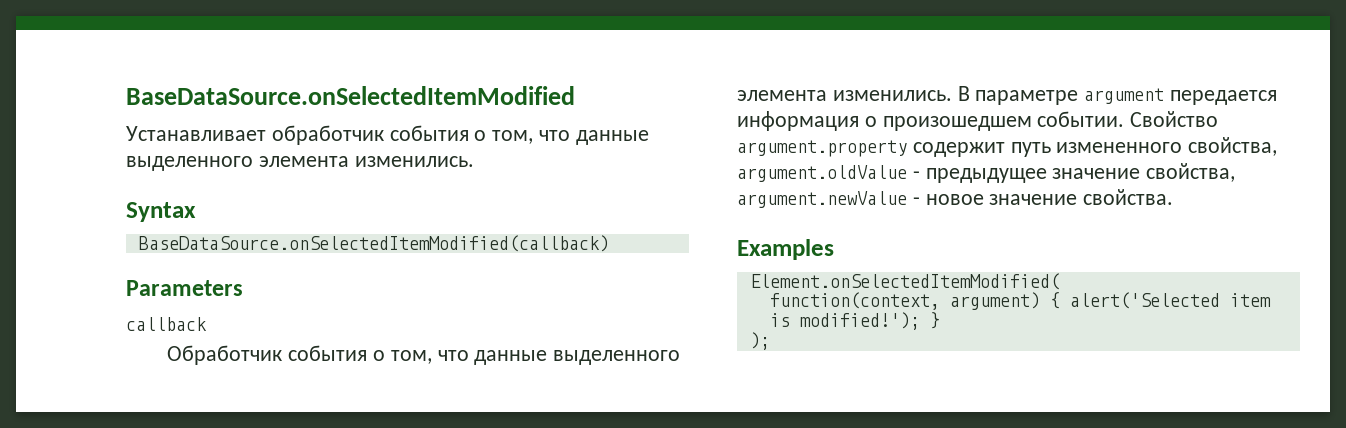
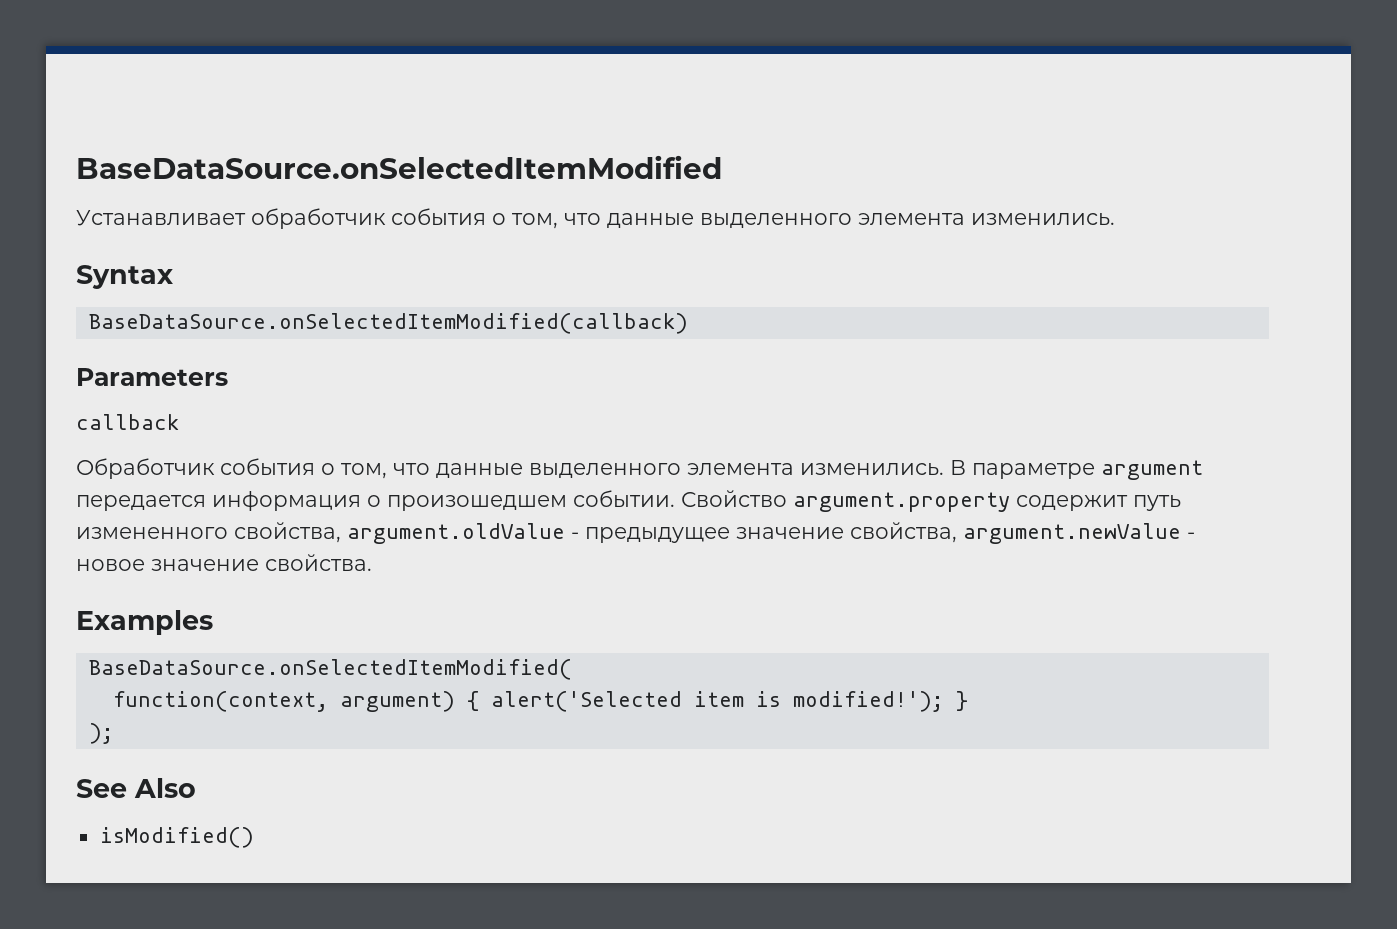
[749,273,1060,290] Element.onSelectedItemModified( -> [88,659,572,680] BaseDataSource.onSelectedItemModified(
(770, 341) none -> [76,778,196,798] [99,827,254,848] // See Also // isModified()

